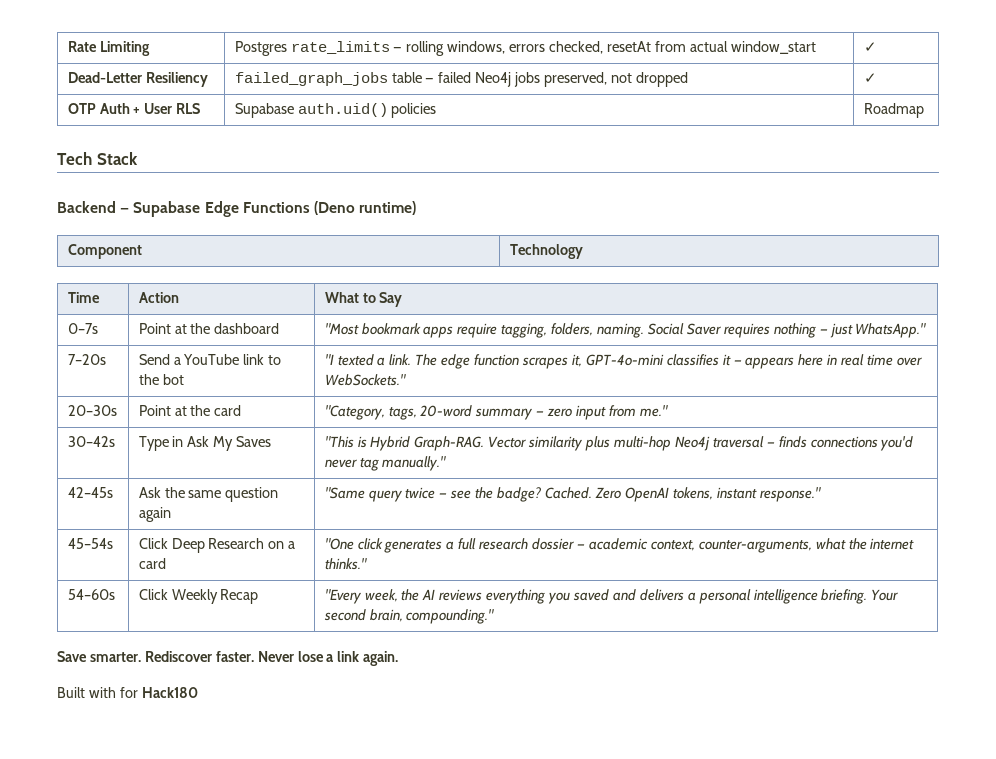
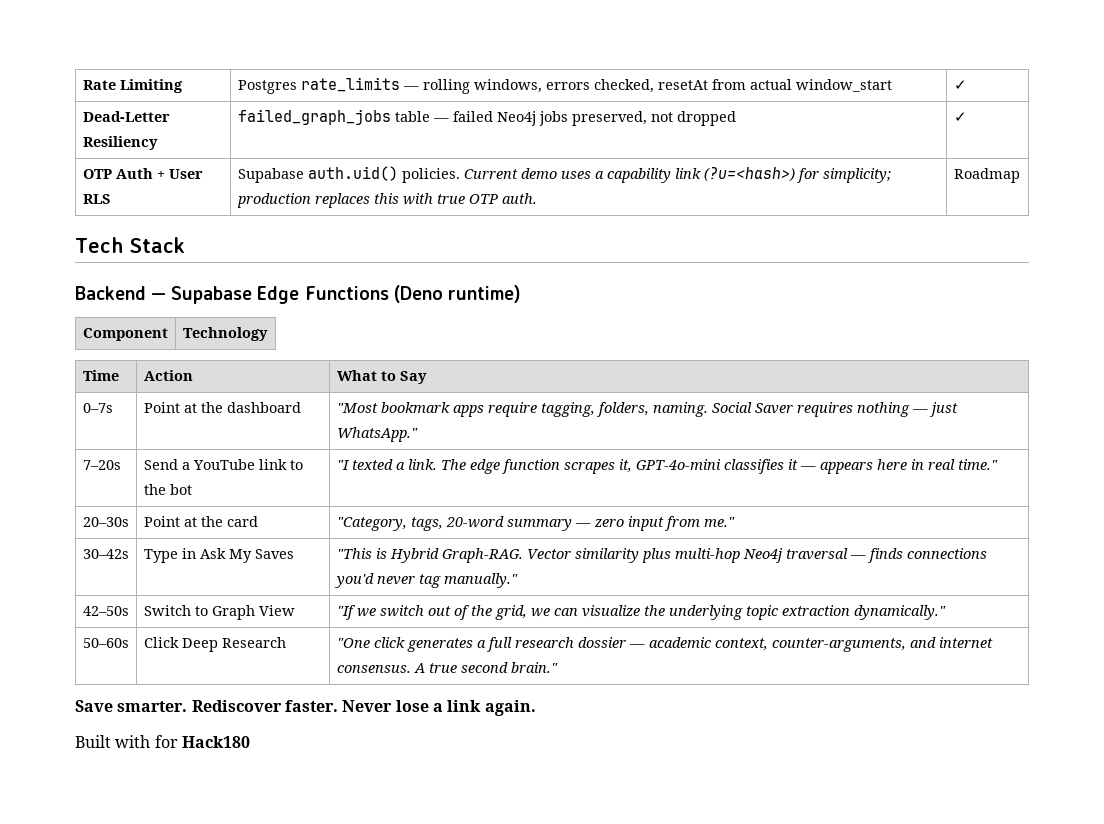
[391,103,437,118] policies -> [401,167,891,183] [236,193,537,208] policies. Current demo uses a capability link (?u=<hash>) for simplicity; production replaces this with true OTP auth.
[867,354,923,366] [324,374,406,386] time over WebSockets." -> [957,459,998,470] time."
[67,487,113,498] [138,487,279,502] [138,507,171,522] [324,487,821,502] [67,538,113,549] 42–45s | Ask the same question again | "Same query twice — see the badge? Cached. Zero OpenAI tokens, instant response." // 45–54s -> [82,606,129,616] [143,605,295,620] [336,605,946,620] [82,638,129,648] 42–50s | Switch to Graph View | "If we switch out of the grid, we can visualize the underlying topic extraction dynamically." // 50–60s
[268,541,296,549] [138,558,166,569] on a card -> (286, 642) none
[815,538,915,550] [324,558,367,570] [67,589,115,600] [138,589,259,604] [324,589,899,604] [323,609,495,624] what the internet thinks." // 54–60s | Click Weekly Recap | "Every week, the AI reviews everything you saved and delivers a personal intelligence briefing. Your second brain, compounding." -> [909,637,993,648] [336,662,558,673] and internet consensus. A true second brain."

